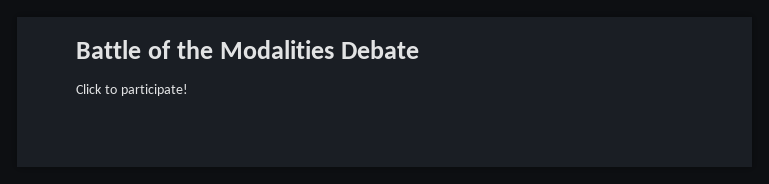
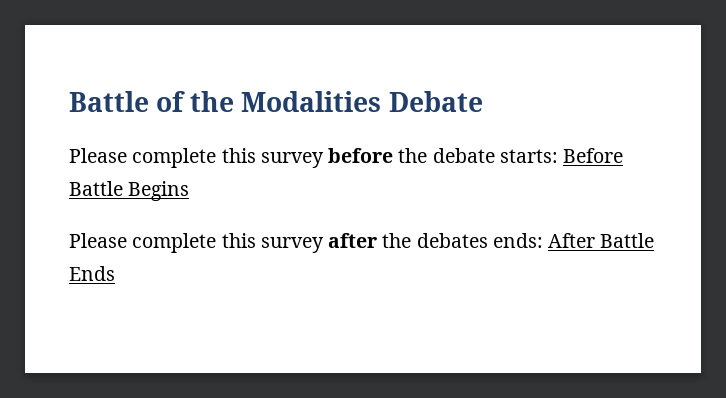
[76,84,188,96] Click to participate! -> [69,148,624,168] [69,181,190,201] [69,233,655,253] [69,266,115,281] Please complete this survey before the debate starts: Before Battle Begins // Please complete this survey after the debates ends: After Battle Ends

